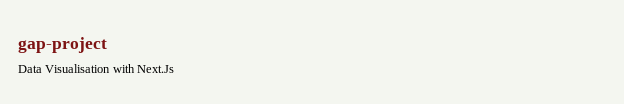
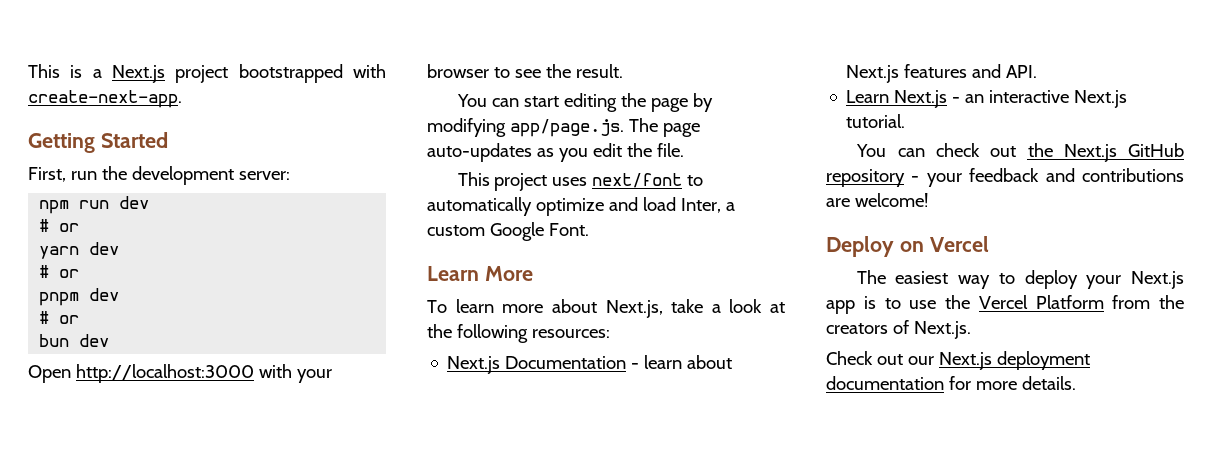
[18,37,107,53] [18,64,175,73] gap-project // Data Visualisation with Next.Js -> [28,64,386,83] [28,90,182,108] [28,132,168,153] [28,166,290,185] [39,196,150,214] [39,219,80,232] [39,242,120,259] [39,265,80,278] [39,288,120,306] [39,311,80,324] [39,334,110,347] [28,364,332,383] [427,64,623,78] [456,93,714,112] [427,118,700,137] [427,143,684,162] [457,172,704,191] [427,197,735,216] [427,222,589,241] [427,266,533,281] [427,299,785,318] [427,324,610,343] [447,355,733,374] [846,64,1038,83] [846,90,1128,108] [846,114,906,128] [855,143,1184,162] [826,168,1184,187] [826,193,928,207] [826,236,989,257] [856,270,1184,289] [826,295,1184,314] [826,320,971,339] [826,351,1090,370] [826,376,1076,390] This is a Next.js project bootstrapped with create-next-app. // Getting Started // First, run the development server: // npm run dev // # or // yarn dev // # or // pnpm dev // # or // bun dev // Open http://localhost:3000 with your browser to see the result. // You can start editing the page by modifying app/page.js. The page auto-updates as you edit the file. // This project uses next/font to automatically optimize and load Inter, a custom Google Font. // Learn More // To learn more about Next.js, take a look at the following resources: // Next.js Documentation - learn about Next.js features and API. // Learn Next.js - an interactive Next.js tutorial. // You can check out the Next.js GitHub repository - your feedback and contributions are welcome! // Deploy on Vercel // The easiest way to deploy your Next.js app is to use the Vercel Platform from the creators of Next.js. // Check out our Next.js deployment documentation for more details.

